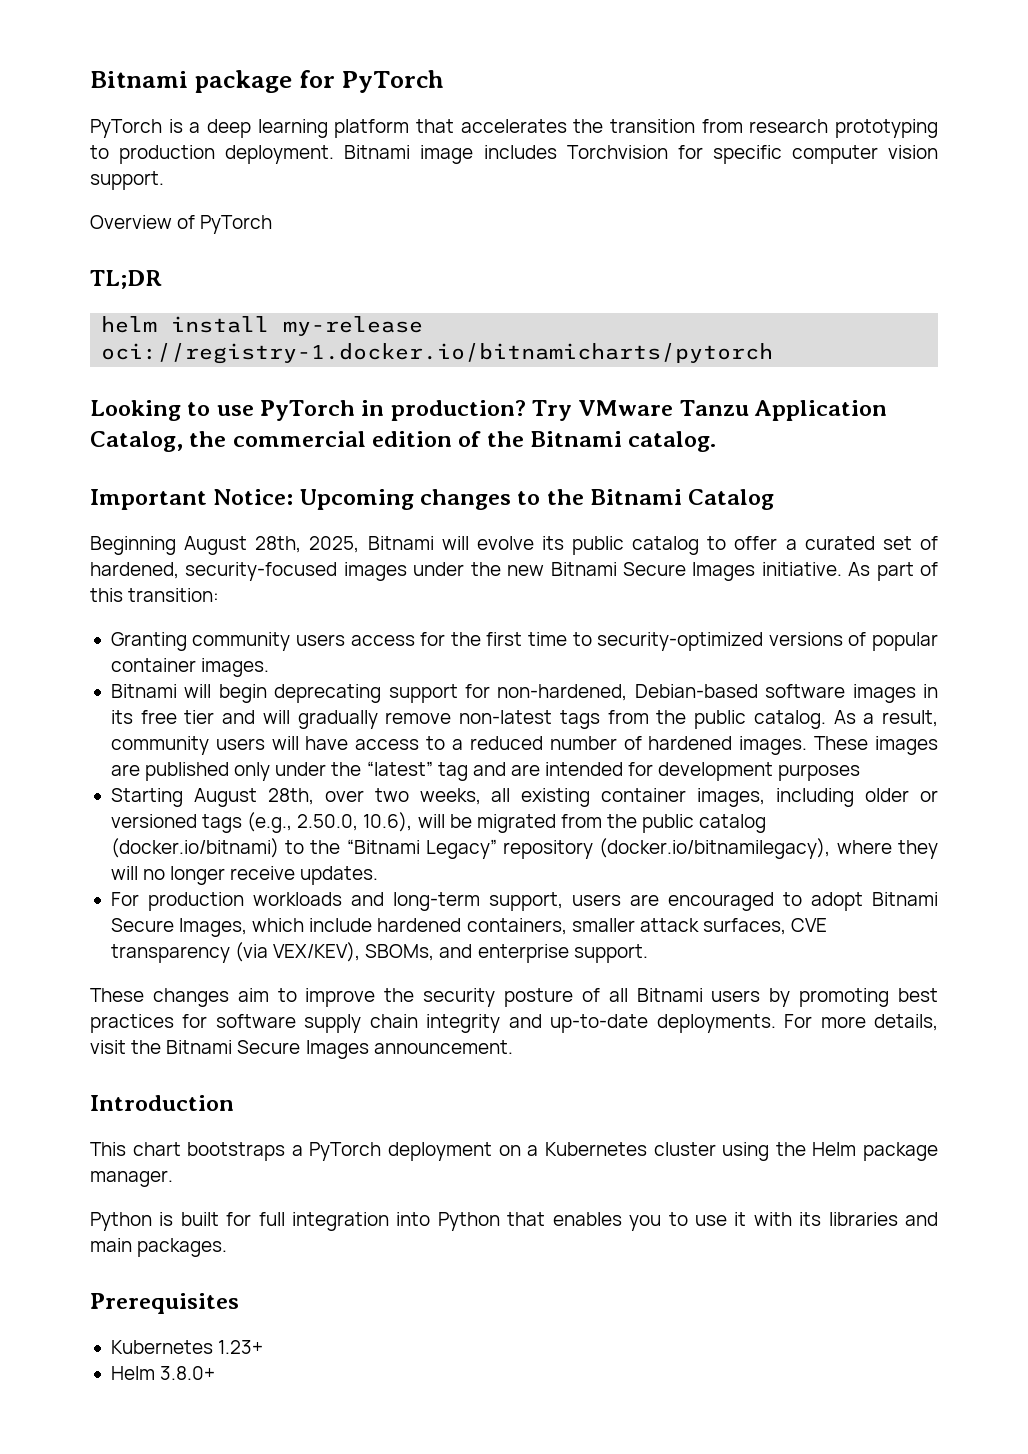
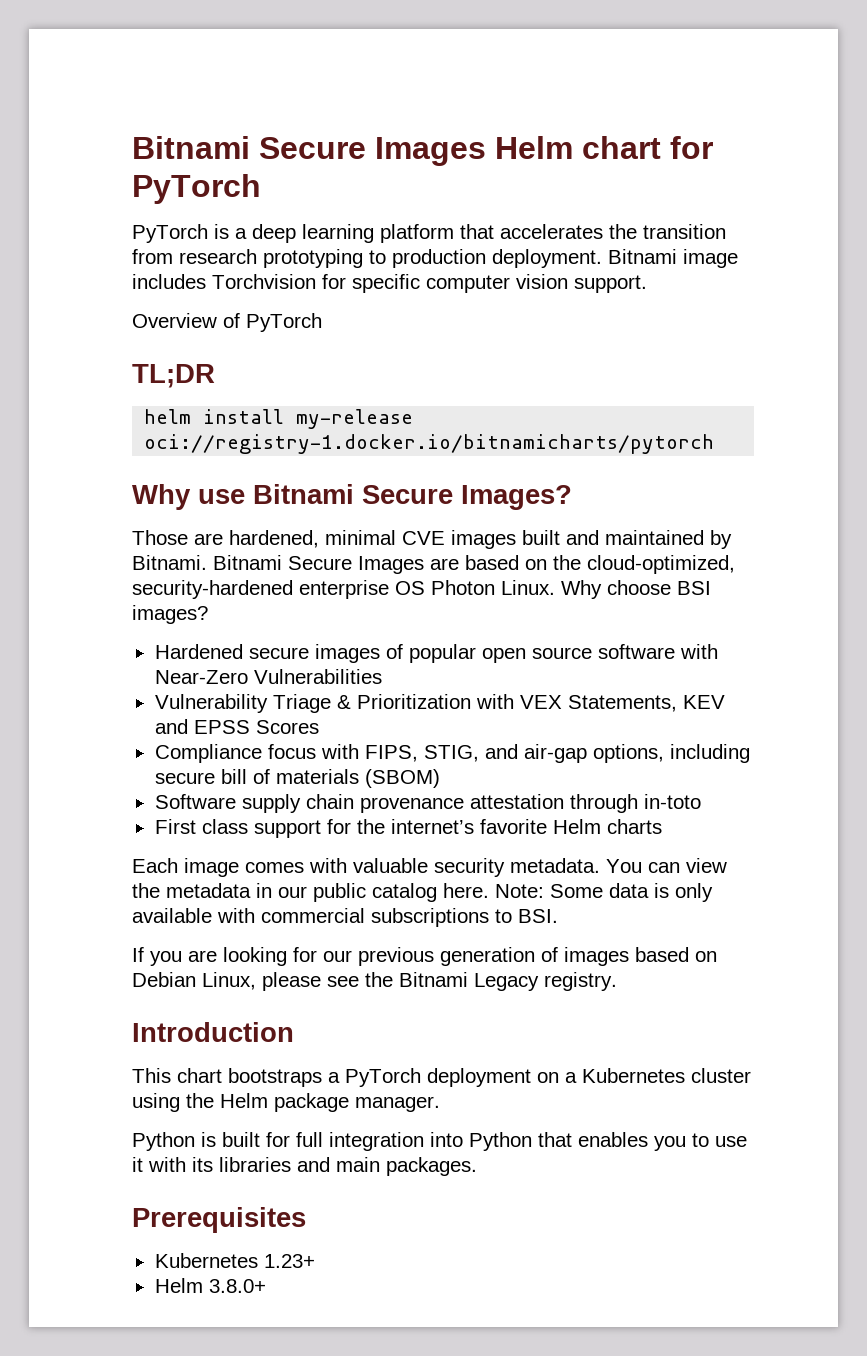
[90,70,292,93] Bitnami package -> [132,136,661,166] Bitnami Secure Images Helm chart
[90,400,888,421] [90,431,717,452] [90,489,775,510] [90,536,938,555] [90,562,938,581] [90,588,220,602] [110,632,939,651] [110,658,270,677] [110,684,938,703] [110,710,939,729] [110,736,938,755] [110,761,861,781] [110,788,938,807] [110,812,767,833] [110,838,939,859] [110,866,379,885] [110,892,938,911] [110,918,828,937] [110,942,648,963] [90,988,939,1007] [90,1014,939,1033] [90,1040,513,1059] Looking to use PyTorch in production? Try VMware Tanzu Application Catalog, the commercial edition of the Bitnami catalog. // Important Notice: Upcoming changes to the Bitnami Catalog // Beginning August 28th, 2025, Bitnami will evolve its public catalog to offer a curated set of hardened, security-focused images under the new Bitnami Secure Images initiative. As part of this transition: // Granting community users access for the first time to security-optimized versions of popular container images. // Bitnami will begin deprecating support for non-hardened, Debian-based software images in its free tier and will gradually remove non-latest tags from the public catalog. As a result, community users will have access to a reduced number of hardened images. These images are published only under the “latest” tag and are intended for development purposes // Starting August 28th, over two weeks, all existing container images, including older or versioned tags (e.g., 2.50.0, 10.6), will be migrated from the public catalog (docker.io/bitnami) to the “Bitnami Legacy” repository (docker.io/bitnamilegacy), where they will no longer receive updates. // For production workloads and long-term support, users are encouraged to adopt Bitnami Secure Images, which include hardened containers, smaller attack surfaces, CVE transparency (via VEX/KEV), SBOMs, and enterprise support. // These changes aim to improve the security posture of all Bitnami users by promoting best practices for software supply chain integrity and up-to-date deployments. For more details, visit the Bitnami Secure Images announcement. -> [132,484,572,510] [132,530,732,549] [132,555,735,574] [132,580,711,599] [132,605,208,624] [154,644,718,663] [154,669,382,684] [154,694,725,713] [154,719,319,734] [154,744,750,763] [154,769,440,788] [154,794,701,813] [154,819,662,838] [132,858,727,877] [132,883,713,902] [132,908,558,927] [132,947,717,966] [132,972,617,991] Why use Bitnami Secure Images? // Those are hardened, minimal CVE images built and maintained by Bitnami. Bitnami Secure Images are based on the cloud-optimized, security-hardened enterprise OS Photon Linux. Why choose BSI images? // Hardened secure images of popular open source software with Near-Zero Vulnerabilities // Vulnerability Triage & Prioritization with VEX Statements, KEV and EPSS Scores // Compliance focus with FIPS, STIG, and air-gap options, including secure bill of materials (SBOM) // Software supply chain provenance attestation through in-toto // First class support for the internet’s favorite Helm charts // Each image comes with valuable security metadata. You can view the metadata in our public catalog here. Note: Some data is only available with commercial subscriptions to BSI. // If you are looking for our previous generation of images based on Debian Linux, please see the Bitnami Legacy registry.

